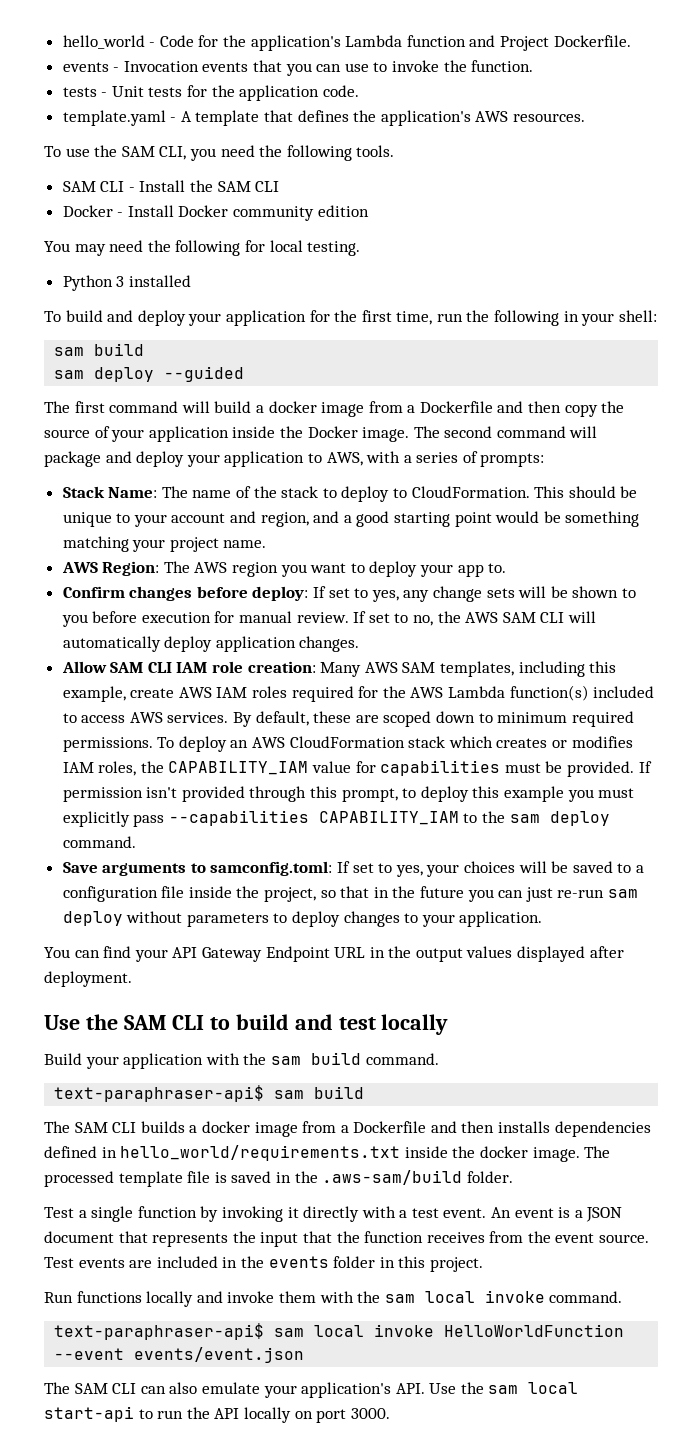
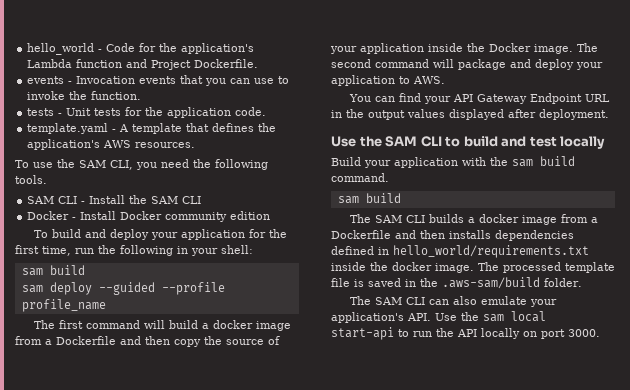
[44,240,361,256] [62,275,191,291] // You may need the following for local testing. // Python 3 installed -> (271, 215) none
(245, 374) none -> [161,282,225,295] [21,299,106,312] --profile profile_name
[326,451,545,467] [62,486,638,502] [62,511,640,527] [62,536,267,552] [61,561,507,577] [62,586,636,602] [61,611,596,627] [62,636,360,652] [61,661,617,677] [62,685,655,702] [62,711,634,727] [62,736,633,752] [62,760,652,777] [62,786,635,802] [62,810,610,827] [62,836,136,848] [62,861,644,877] [62,886,638,902] [62,911,543,927] AWS, with a series of prompts: // Stack Name: The name of the stack to deploy to CloudFormation. This should be unique to your account and region, and a good starting point would be something matching your project name. // AWS Region: The AWS region you want to deploy your app to. // Confirm changes before deploy: If set to yes, any change sets will be shown to you before execution for manual review. If set to no, the AWS SAM CLI will automatically deploy application changes. // Allow SAM CLI IAM role creation: Many AWS SAM templates, including this example, create AWS IAM roles required for the AWS Lambda function(s) included to access AWS services. By default, these are scoped down to minimum required permissions. To deploy an AWS CloudFormation stack which creates or modifies IAM roles, the CAPABILITY_IAM value for capabilities must be provided. If permission isn't provided through this prompt, to deploy this example you must explicitly pass --capabilities CAPABILITY_IAM to the sam deploy command. // Save arguments to samconfig.toml: If set to yes, your choices will be saved to a configuration file inside the project, so that in the future you can just re-run sam deploy without parameters to deploy changes to your application. -> [413,76,445,84] AWS.
[54,1085,265,1102] text-paraphraser-api$ -> (389, 177) none
[44,1206,623,1222] [44,1231,650,1247] [44,1256,483,1272] [44,1290,623,1307] [54,1323,625,1340] [54,1347,305,1363] // Test a single function by invoking it directly with a test event. An event is a JSON document that represents the input that the function receives from the event source. Test events are included in the events folder in this project. // Run functions locally and invoke them with the sam local invoke command. // text-paraphraser-api$ sam local invoke HelloWorldFunction --event events/event.json -> (582, 282) none

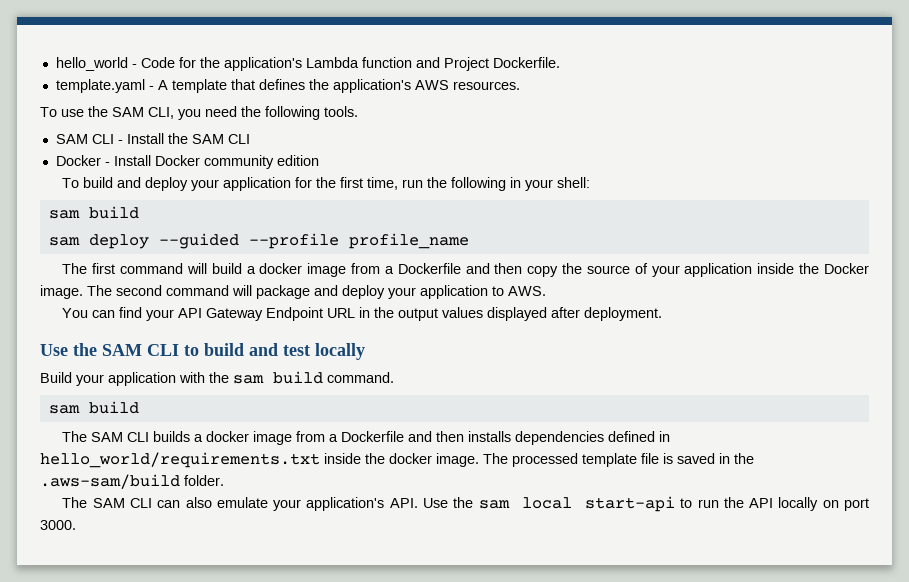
[27,75,290,86] [27,91,142,100] [27,107,267,118] // events - Invocation events that you can use to invoke the function. // tests - Unit tests for the application code. -> (560, 62) none

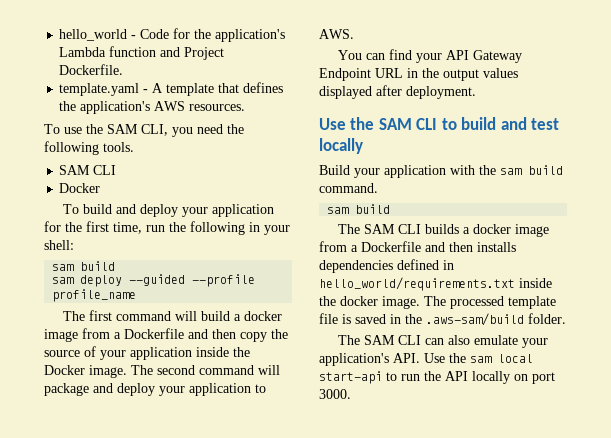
[117,133,250,144] [55,155,319,169] - Install the SAM CLI // Docker - Install Docker community edition -> [59,183,101,193] // Docker

